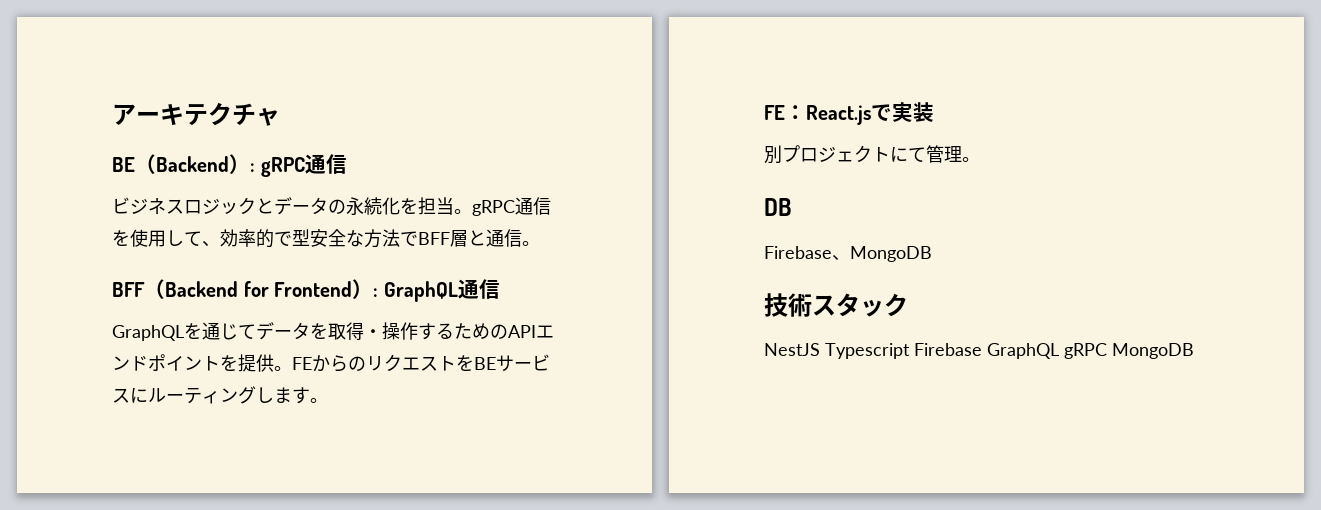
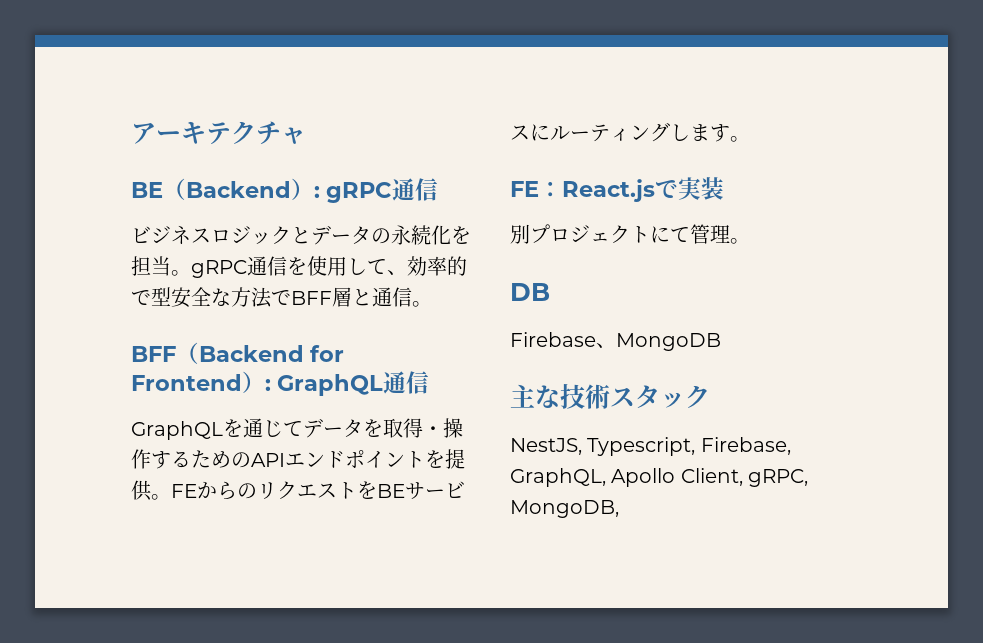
(932, 254) none -> [510,384,560,408] 主な
[764,343,1194,359] NestJS Typescript Firebase GraphQL gRPC MongoDB -> [510,437,791,456] [510,468,809,487] [510,500,619,518] NestJS, Typescript, Firebase, GraphQL, Apollo Client, gRPC, MongoDB,

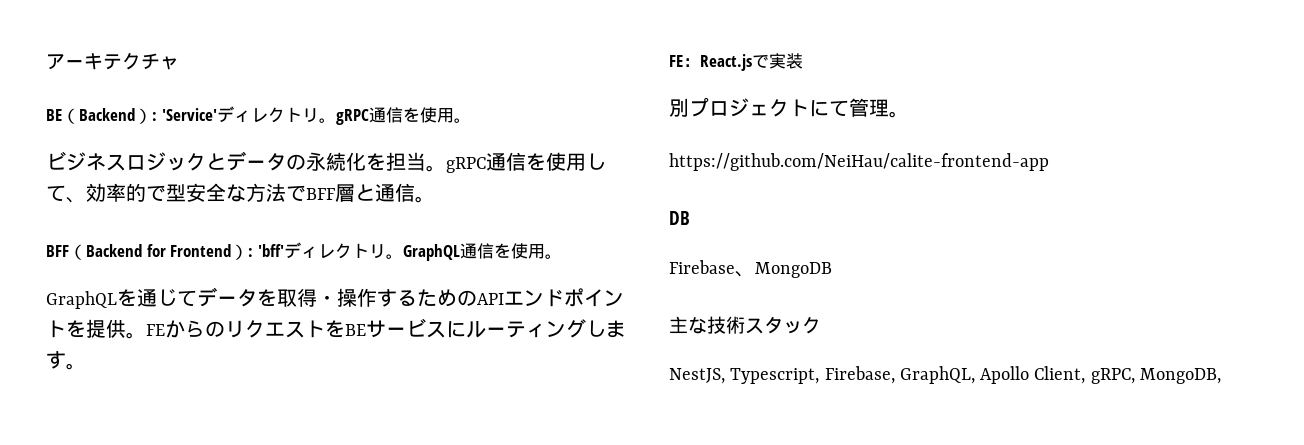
[326,178,439,203] gRPC通信 -> [161,106,471,125] 'Service'ディレクトリ。gRPC通信を使用。
(271, 385) none -> [257,242,403,259] 'bff'ディレクトリ。
(430, 382) none -> [493,243,562,259] を使用。
(750, 241) none -> [669,153,1049,171] // https://github.com/NeiHau/calite-frontend-app

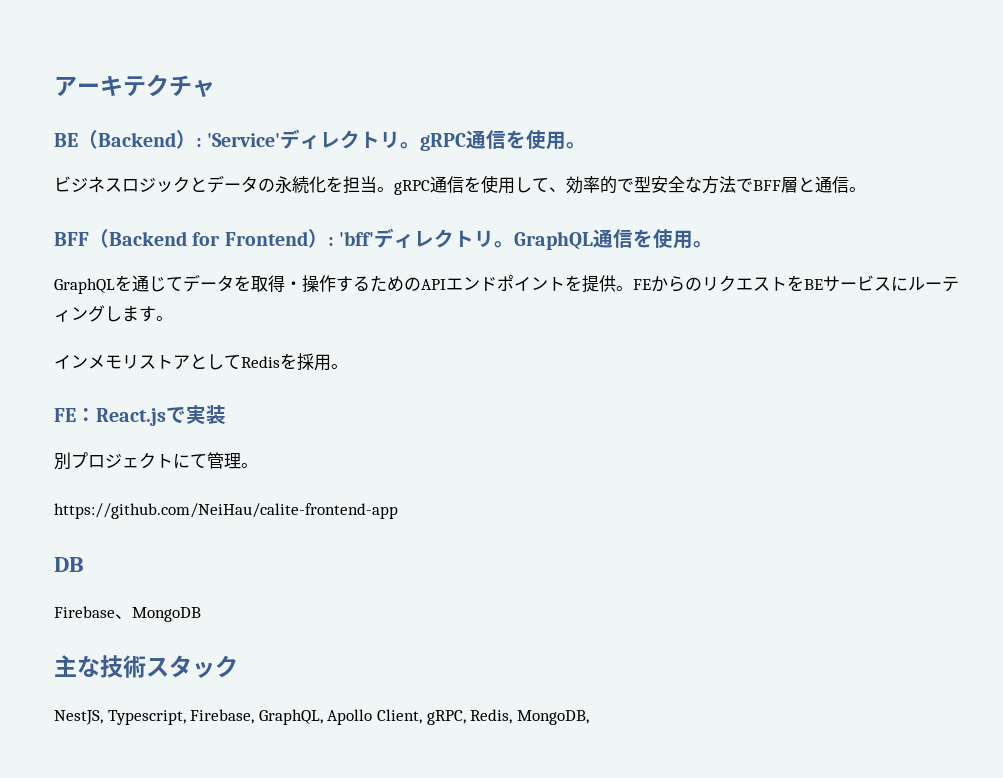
(86, 366) none -> [54,353,348,371] // インメモリストアとしてRedisを採用。
(1135, 376) none -> [470,709,513,724] Redis,

